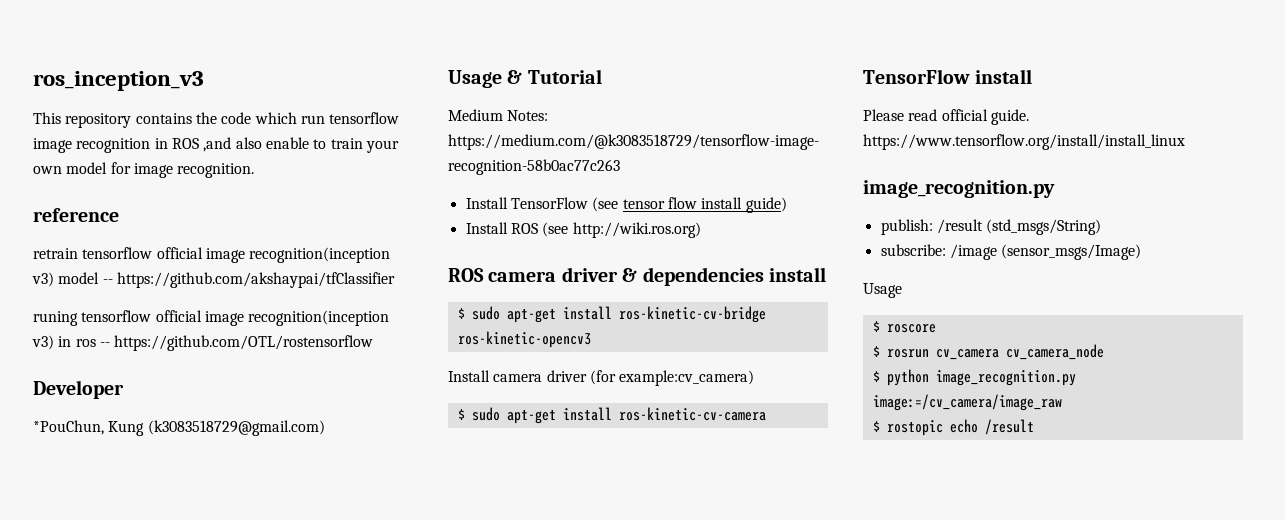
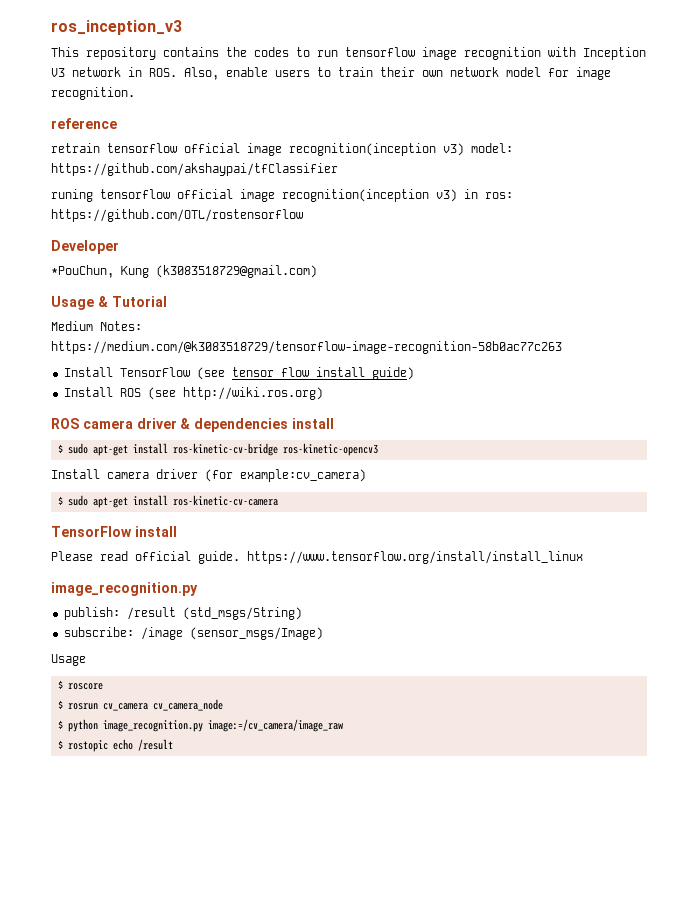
[221,112,297,124] code which -> [254,47,310,57] codes to
[154,137,399,153] [33,166,62,174] in ROS ,and also enable to train your own -> [548,47,646,60] [51,67,499,80] with Inception V3 network in ROS. Also, enable users to train their own network
[58,272,113,284] model -- -> [471,143,513,153] model:
[75,339,110,347] ros -- -> [485,192,513,199] ros:

